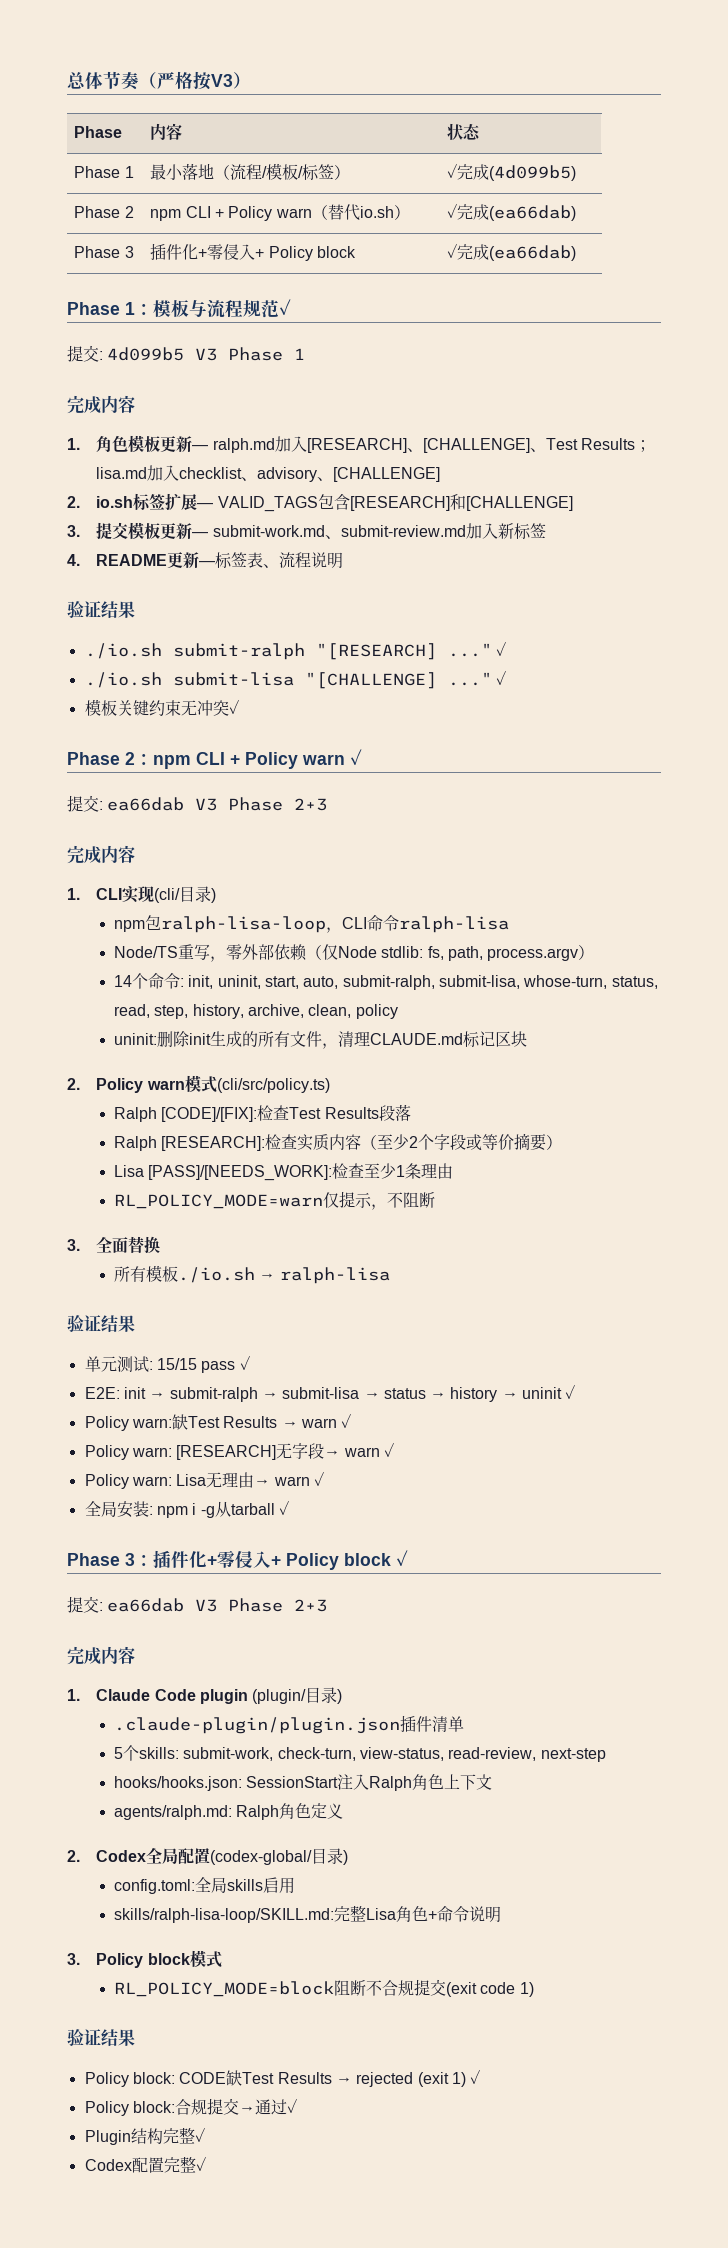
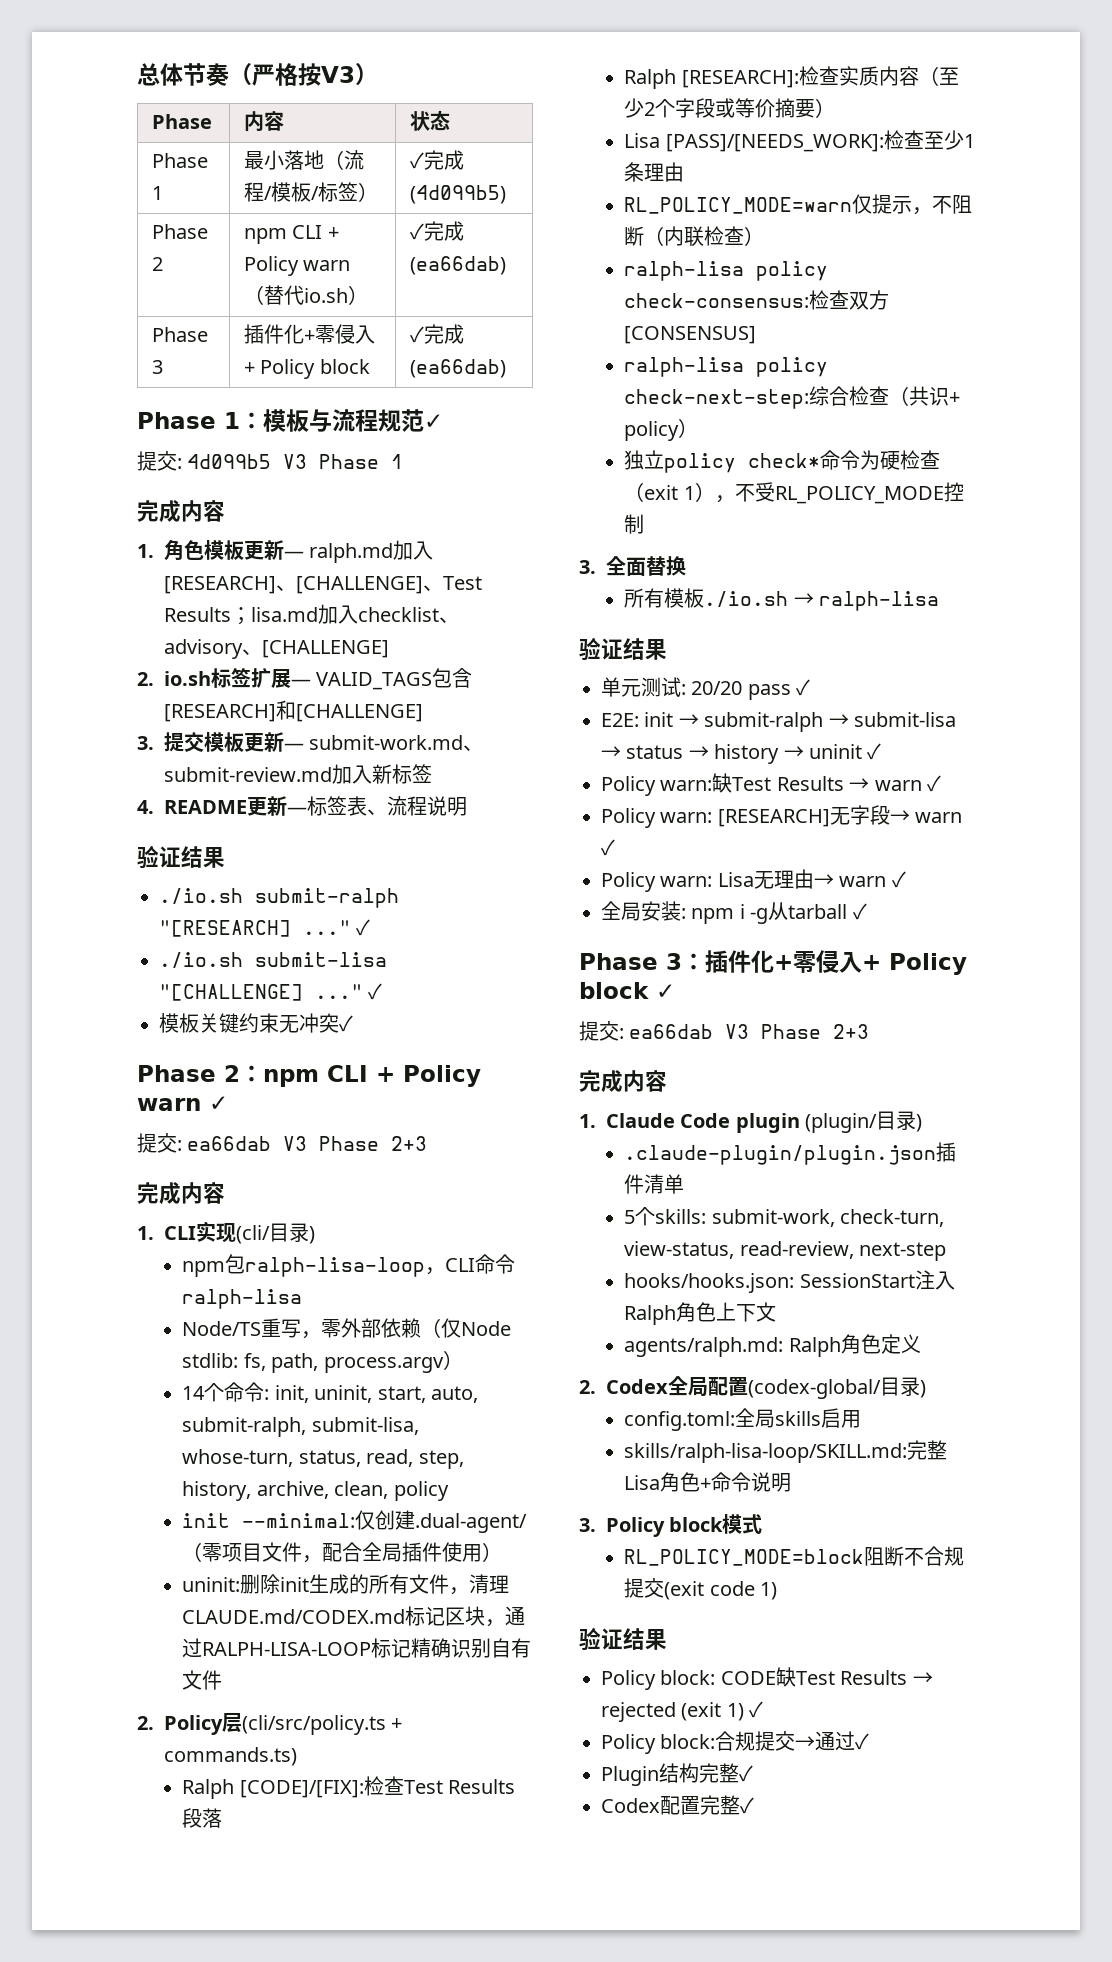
(398, 1011) none -> [182,1510,528,1533] [182,1542,503,1563] // init --minimal:仅创建.dual-agent/（零项目文件，配合全局插件使用）
[369,1033,463,1045] CLAUDE.md -> [182,1609,406,1624] CLAUDE.md/CODEX.md
(527, 1039) none -> [485,1606,526,1627] [182,1638,532,1658] [182,1670,223,1690] ，通过RALPH-LISA-LOOP标记精确识别自有文件
[146,1075,330,1093] warn模式(cli/src/policy.ts) -> [222,1713,403,1735] [164,1747,297,1766] 层(cli/src/policy.ts + commands.ts)
(435, 1200) none -> [644,226,765,247] [624,261,829,281] [624,290,890,310] [624,326,757,344] [624,357,829,377] [624,386,961,409] [624,418,699,441] [624,450,941,473] [624,482,964,504] [624,514,645,534] （内联检查） // ralph-lisa policy check-consensus:检查双方[CONSENSUS] // ralph-lisa policy check-next-step:综合检查（共识+ policy） // 独立policy check*命令为硬检查（exit 1），不受RL_POLICY_MODE控制
[156,1358,197,1370] 15/15 -> [691,681,743,695] 20/20

